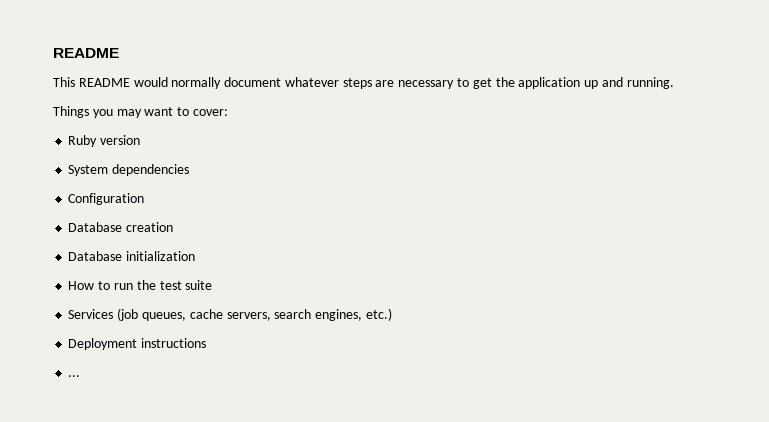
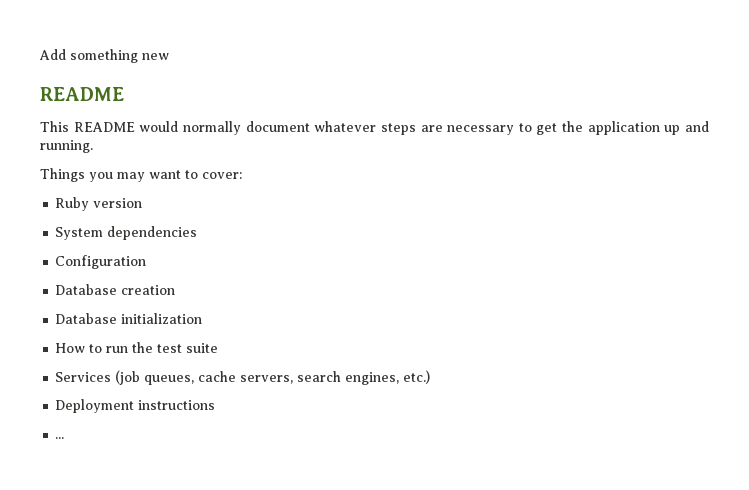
(53, 53) none -> [39,49,169,63] Add something new //

